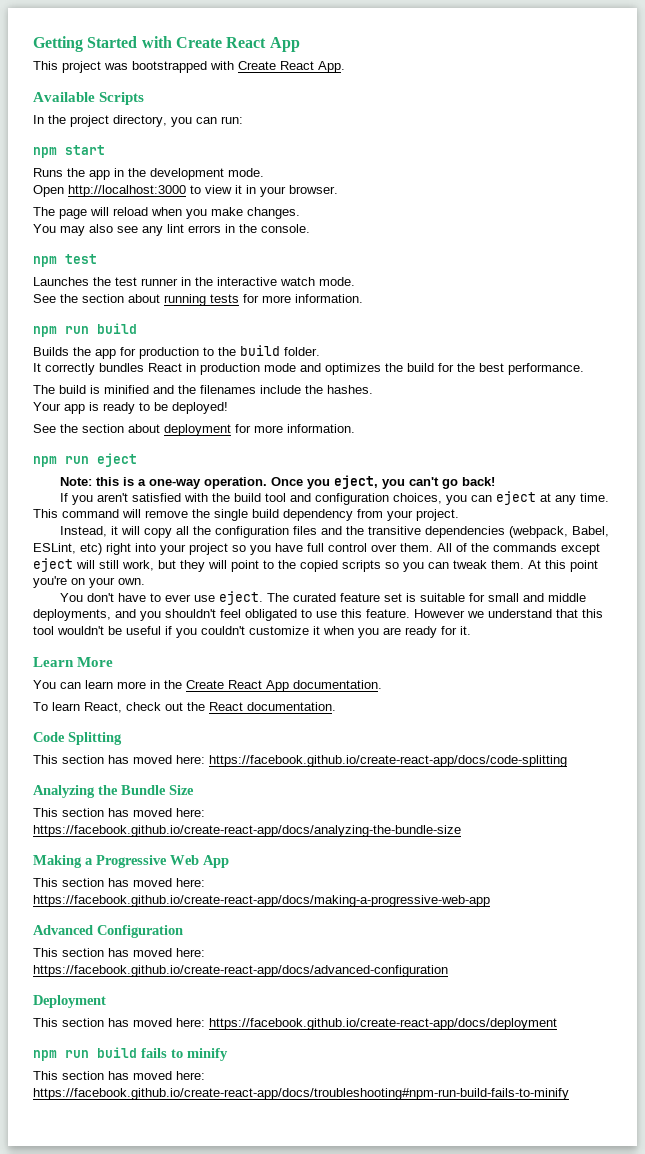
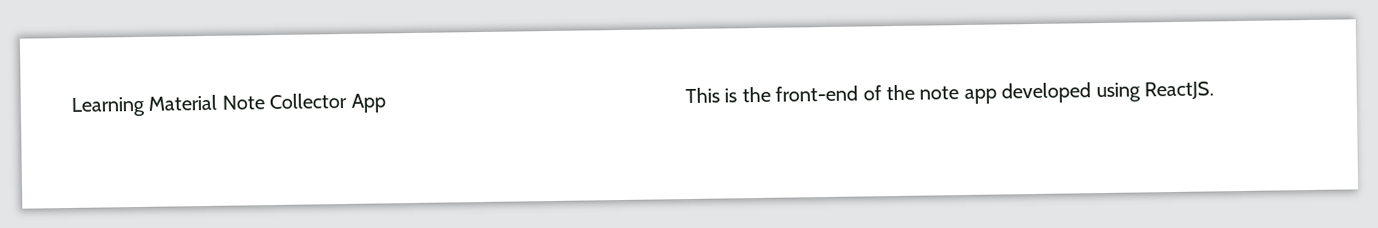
[33,36,300,52] [33,61,345,73] [33,92,145,105] [33,115,243,127] [33,145,105,158] [33,168,264,180] [33,185,338,197] [33,207,300,219] [33,224,310,236] [33,254,97,267] [33,277,355,286] [33,294,363,306] [33,323,137,337] [33,345,320,359] [33,363,584,375] [33,385,373,394] [33,402,228,414] [33,424,355,436] [33,453,137,467] [60,475,496,489] [60,491,610,505] [33,509,459,521] [60,526,610,538] [33,543,600,555] [33,558,598,572] [33,576,145,588] [60,591,587,605] [33,609,603,621] [33,626,471,638] [33,657,114,667] [33,680,382,692] [33,702,336,713] [33,732,122,745] [33,755,567,767] [33,785,194,798] [33,808,205,817] [33,825,461,837] [33,855,229,868] [33,878,205,887] [33,895,490,907] [33,925,183,938] [33,948,205,957] [33,965,448,977] [33,995,106,1008] [33,1018,557,1030] [33,1047,228,1061] [33,1071,205,1080] [33,1088,569,1100] Getting Started with Create React App // This project was bootstrapped with Create React App. // Available Scripts // In the project directory, you can run: // npm start // Runs the app in the development mode. // Open http://localhost:3000 to view it in your browser. // The page will reload when you make changes. // You may also see any lint errors in the console. // npm test // Launches the test runner in the interactive watch mode. // See the section about running tests for more information. // npm run build // Builds the app for production to the build folder. // It correctly bundles React in production mode and optimizes the build for the best performance. // The build is minified and the filenames include the hashes. // Your app is ready to be deployed! // See the section about deployment for more information. // npm run eject // Note: this is a one-way operation. Once you eject, you can't go back! // If you aren't satisfied with the build tool and configuration choices, you can eject at any time. This command will remove the single build dependency from your project. // Instead, it will copy all the configuration files and the transitive dependencies (webpack, Babel, ESLint, etc) right into your project so you have full control over them. All of the commands except eject will still work, but they will point to the copied scripts so you can tweak them. At this point you're on your own. // You don't have to ever use eject. The curated feature set is suitable for small and middle deployments, and you shouldn't feel obligated to use this feature. However we understand that this tool wouldn't be useful if you couldn't customize it when you are ready for it. // Learn More // You can learn more in the Create React App documentation. // To learn React, check out the React documentation. // Code Splitting // This section has moved here: https://facebook.github.io/create-react-app/docs/code-splitting // Analyzing the Bundle Size // This section has moved here: https://facebook.github.io/create-react-app/docs/analyzing-the-bundle-size // Making a Progressive Web App // This section has moved here: https://facebook.github.io/create-react-app/docs/making-a-progressive-web-app // Advanced Configuration // This section has moved here: https://facebook.github.io/create-react-app/docs/advanced-configuration // Deployment // This section has moved here: https://facebook.github.io/create-react-app/docs/deployment // npm run build fails to minify // This section has moved here: https://facebook.github.io/create-react-app/docs/troubleshooting#npm-run-build-fails-to-minify -> [71,92,386,117] [685,81,1214,105] Learning Material Note Collector App // This is the front-end of the note app developed using ReactJS.

